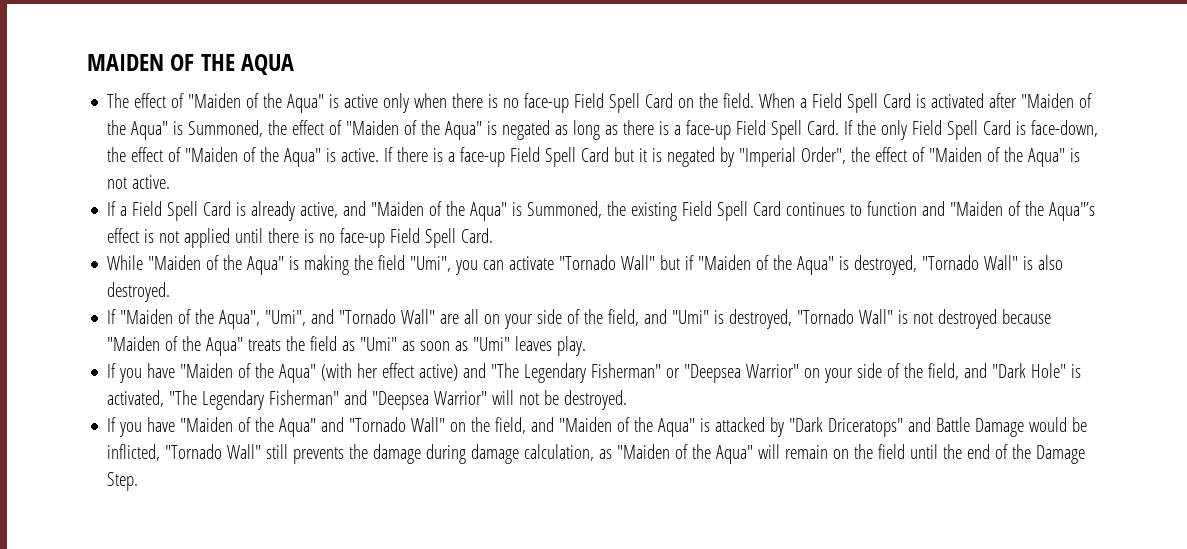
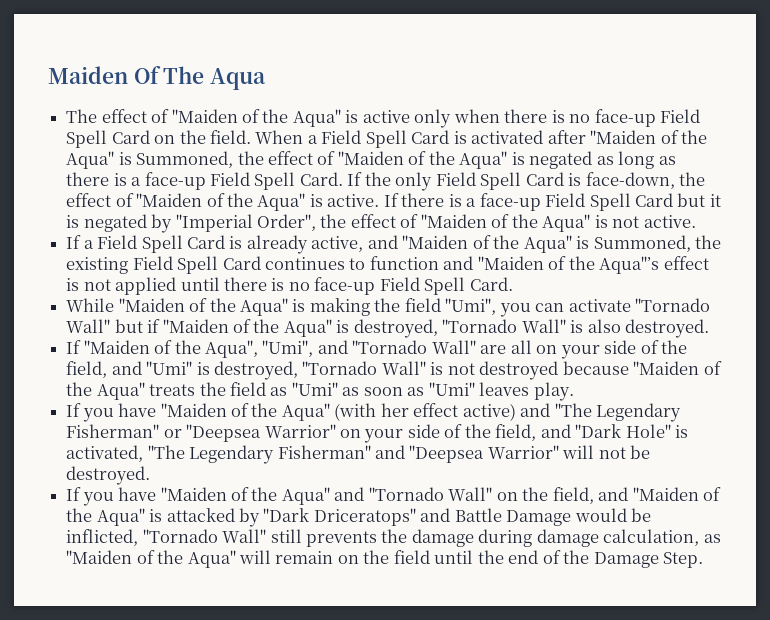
[87,54,295,75] MAIDEN OF THE AQUA -> [48,66,267,90] Maiden Of The Aqua

